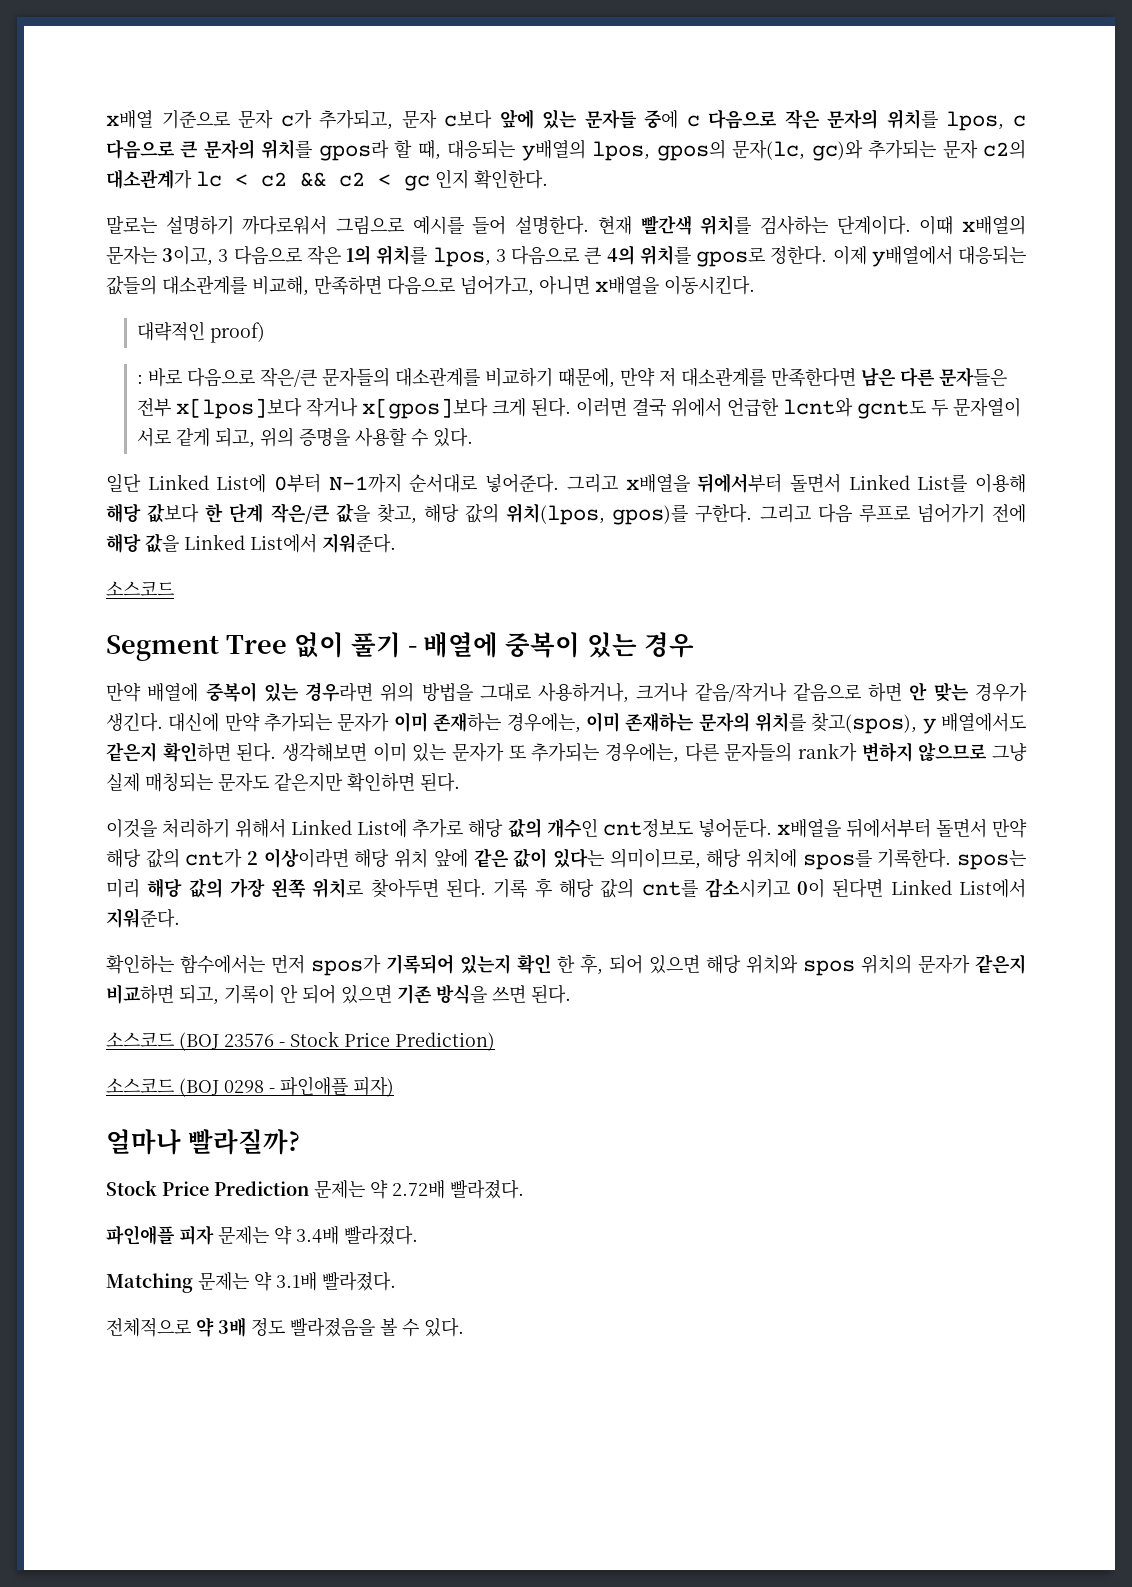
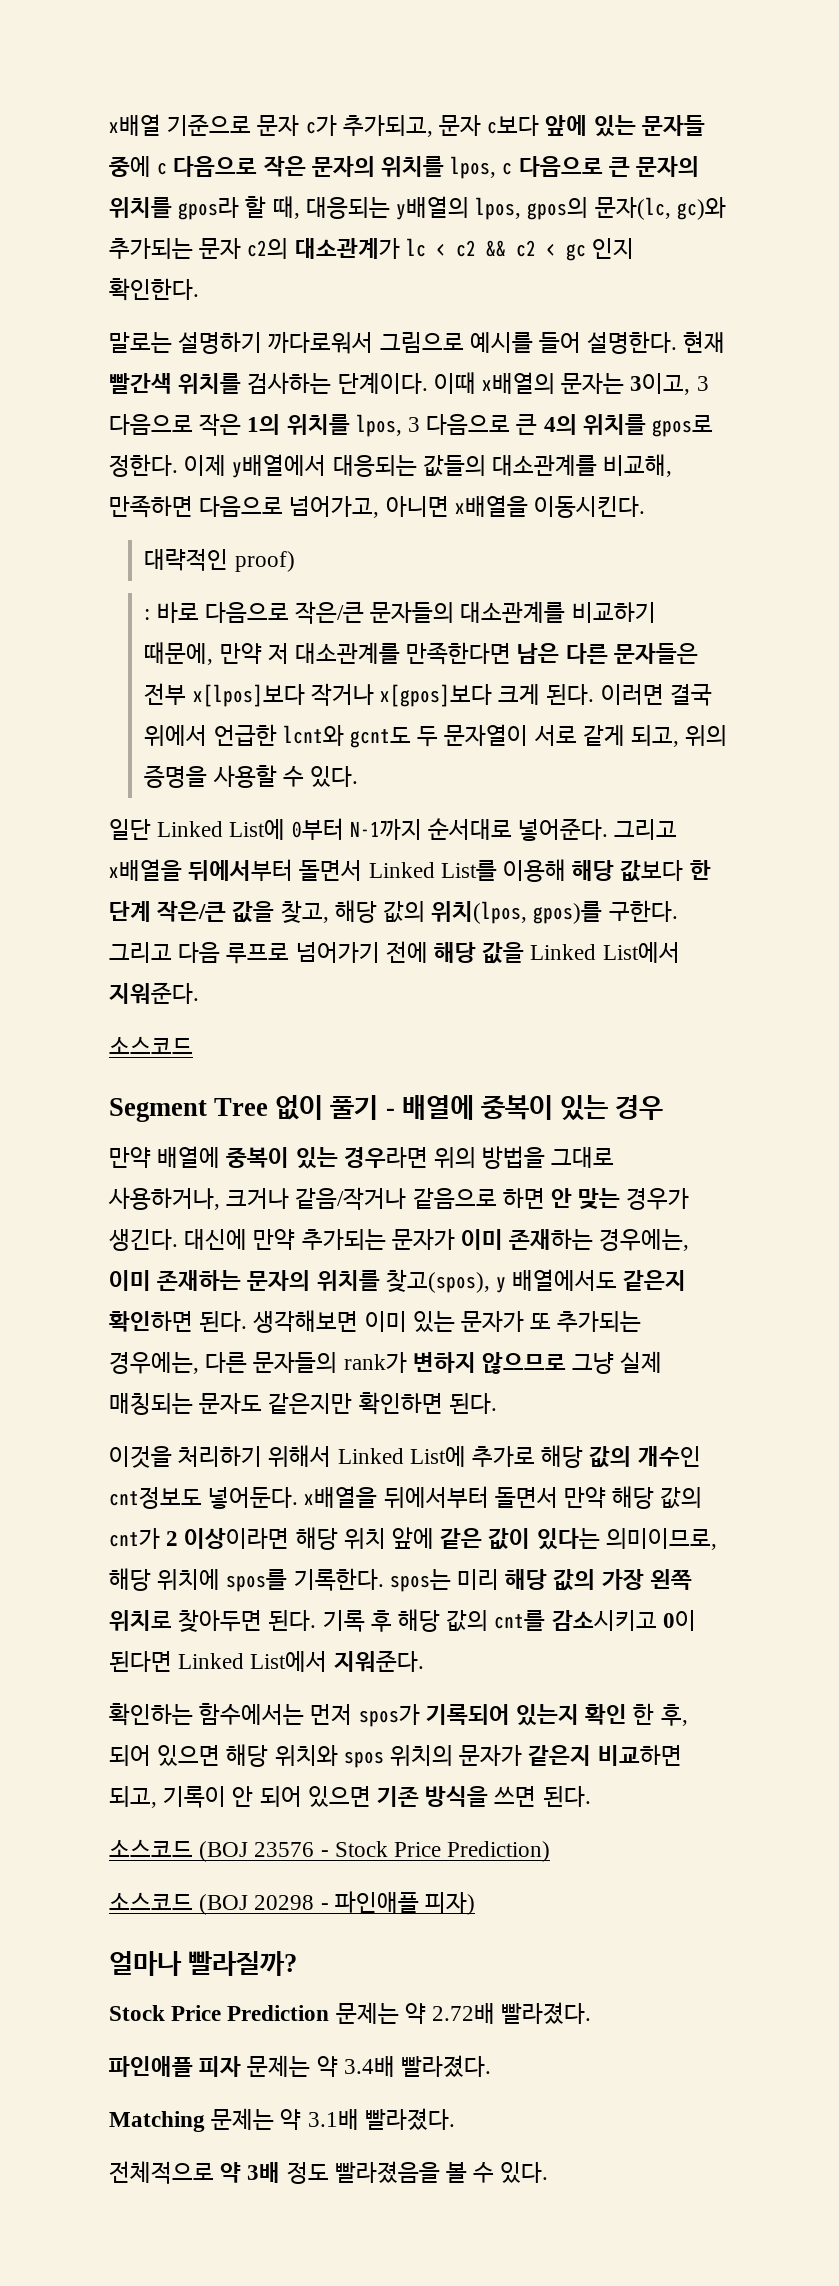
[224,1080,264,1093] 0298 -> [254,1895,315,1910] 20298

